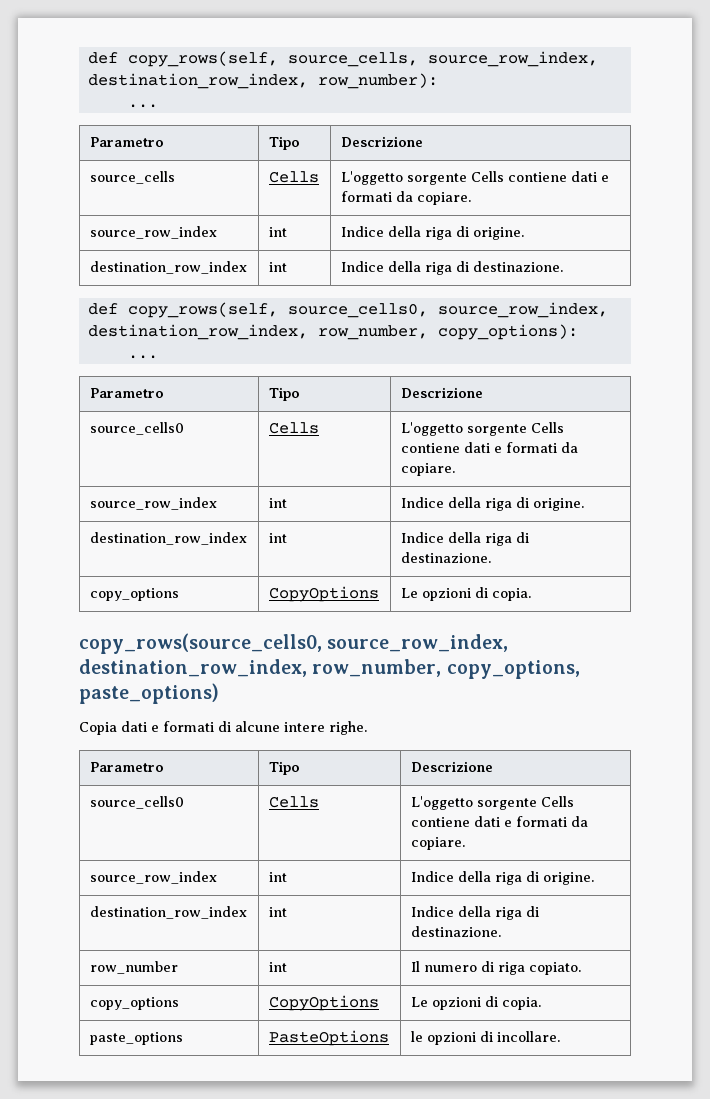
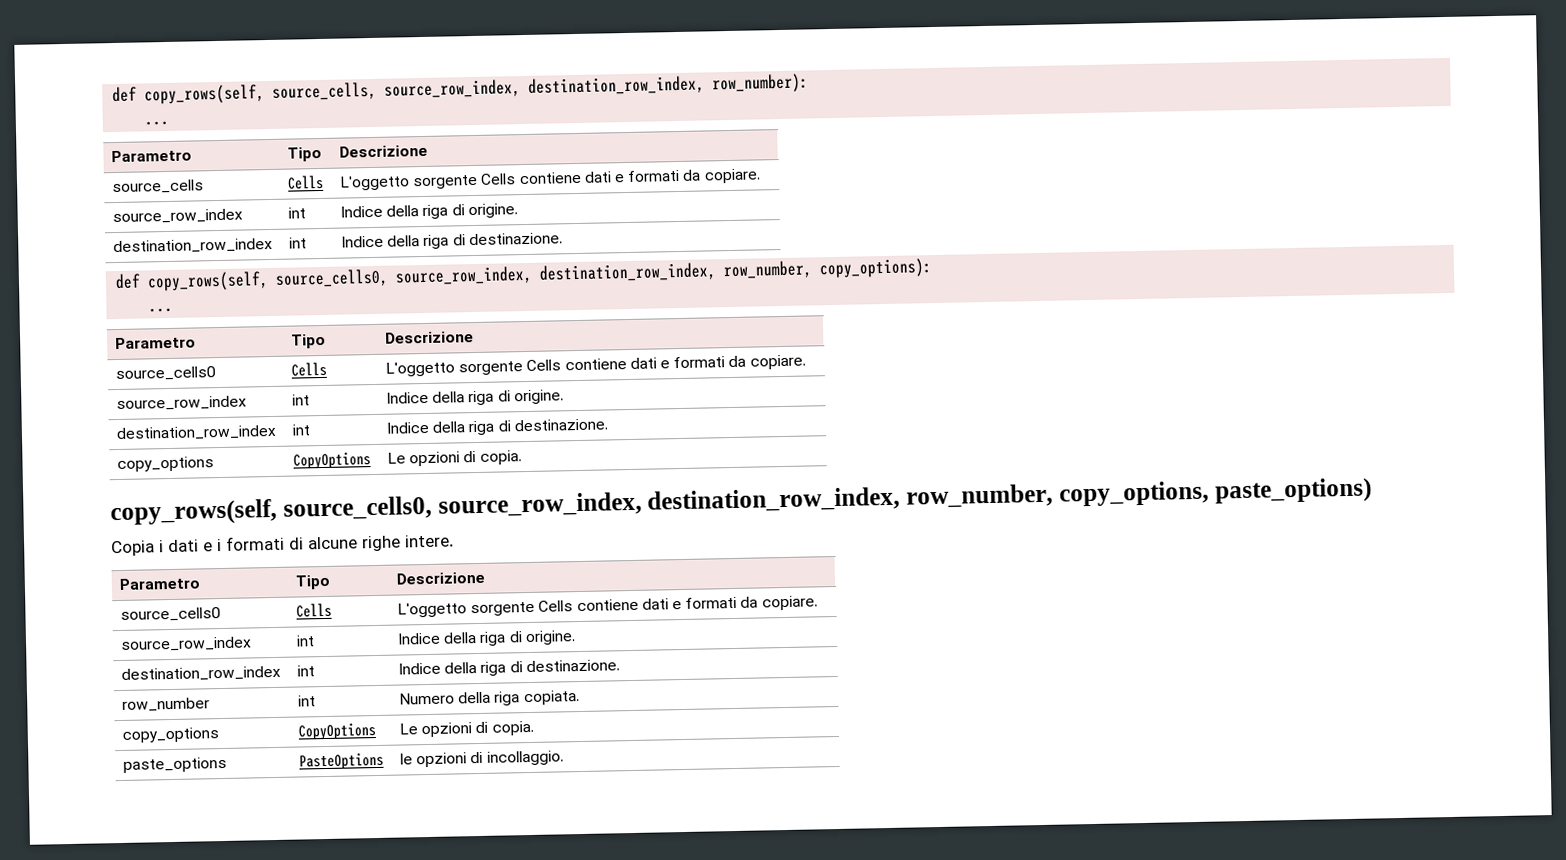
[79,633,322,654] copy_rows(source_cells0, -> [110,495,432,527] copy_rows(self, source_cells0,
[121,721,159,732] dati e -> [159,539,222,553] i dati e i
[284,721,367,735] intere righe. -> [361,534,454,552] righe intere.
[410,961,581,975] Il numero di riga copiato. -> [399,690,580,706] Numero della riga copiata.
[496,1031,560,1042] incollare. -> [486,750,564,766] incollaggio.

